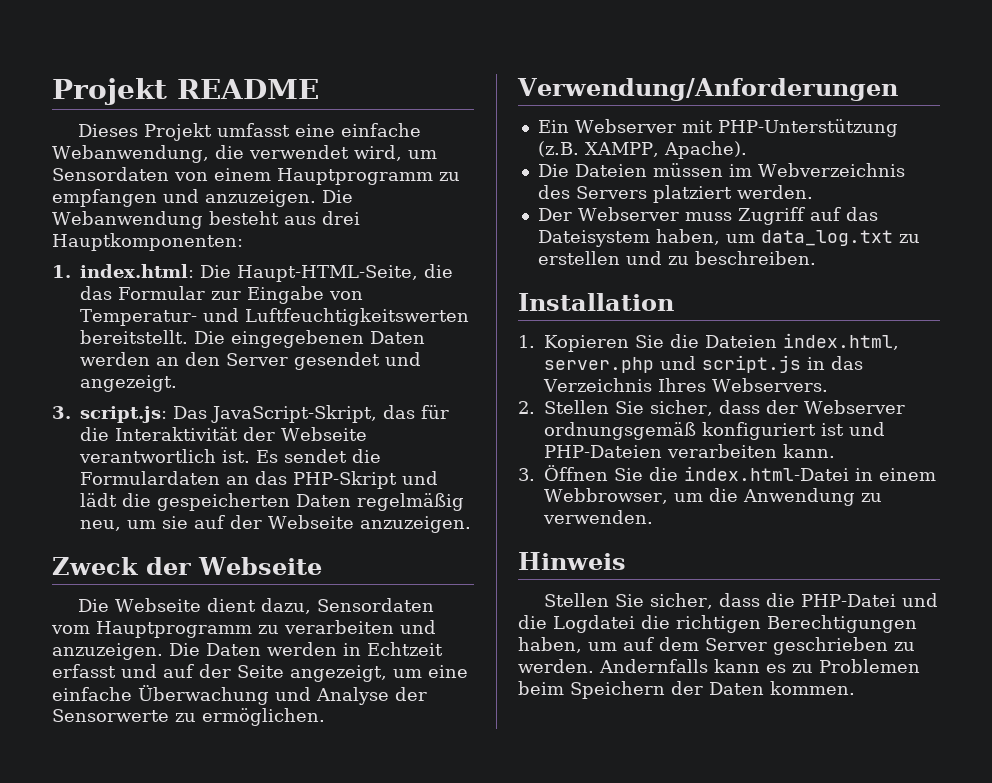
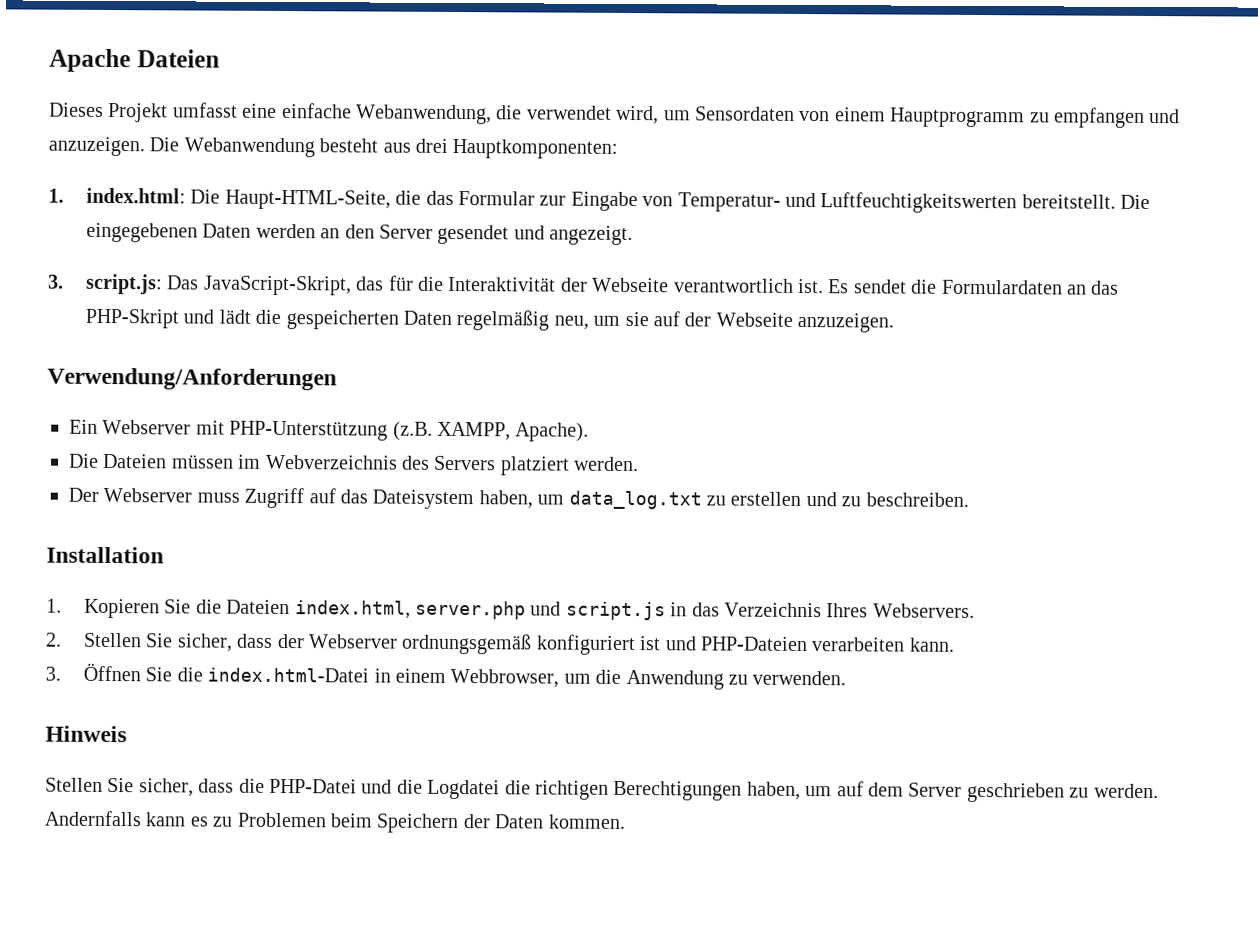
[52,78,319,105] Projekt README -> [49,48,220,73] Apache Dateien
[52,557,322,575] [77,598,434,614] [51,620,436,638] [52,642,443,660] [52,664,468,682] [52,685,427,705] [52,708,325,726] // Zweck der Webseite // Die Webseite dient dazu, Sensordaten vom Hauptprogramm zu verarbeiten und anzuzeigen. Die Daten werden in Echtzeit erfasst und auf der Seite angezeigt, um eine einfache Überwachung und Analyse der Sensorwerte zu ermöglichen. -> (895, 322) none

